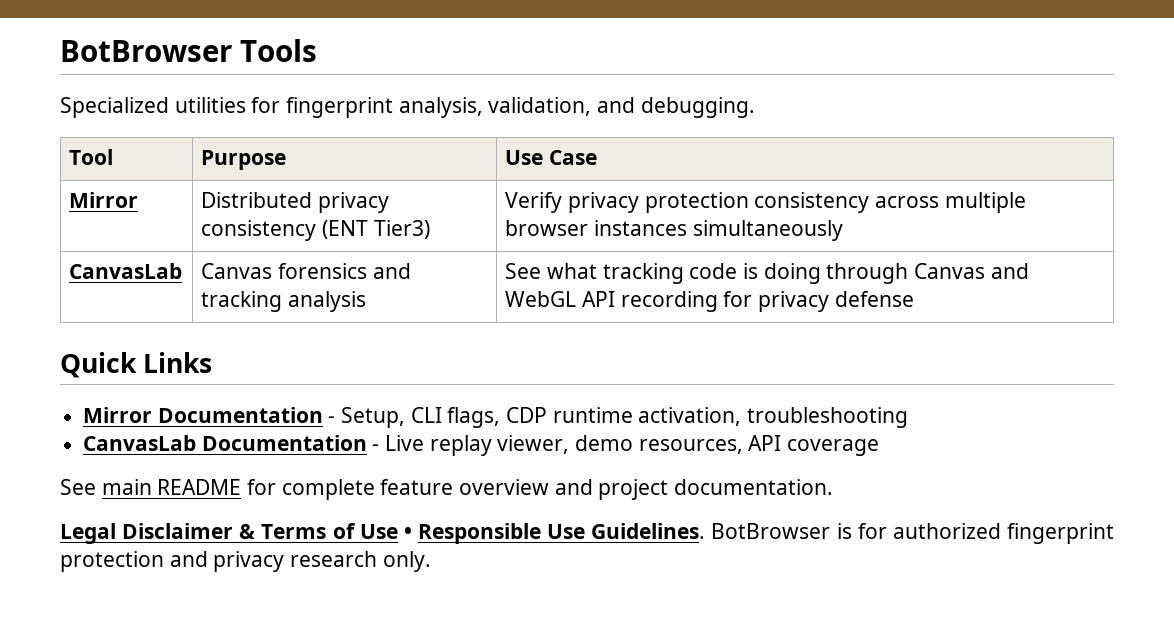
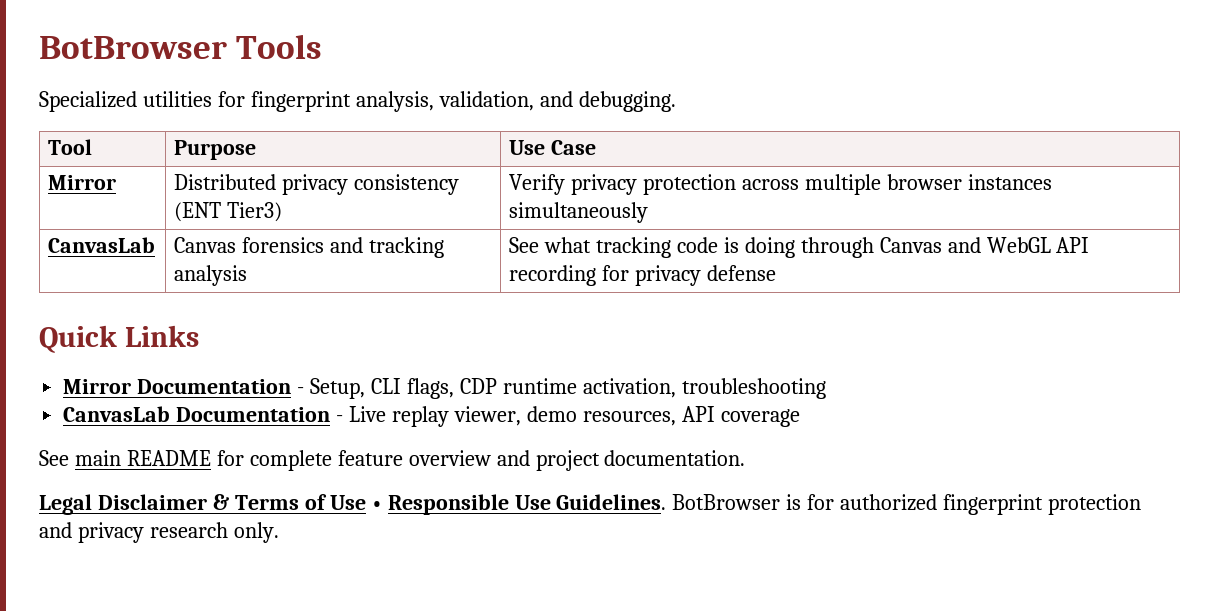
[754,192,870,213] consistency -> (736, 184) none

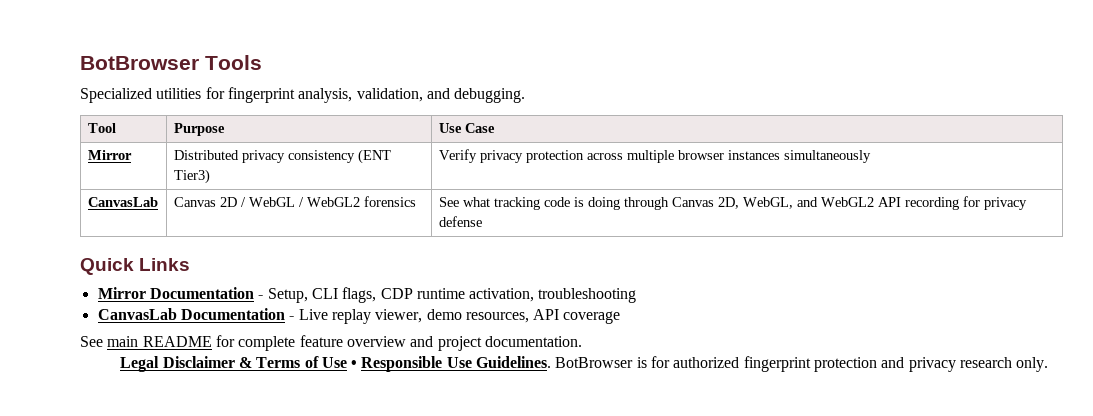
[242,237,444,258] [174,265,248,286] forensics and tracking analysis -> [219,196,416,207] 2D / WebGL / WebGL2 forensics
[947,237,1051,253] and WebGL -> [717,197,874,209] 2D, WebGL, and WebGL2

